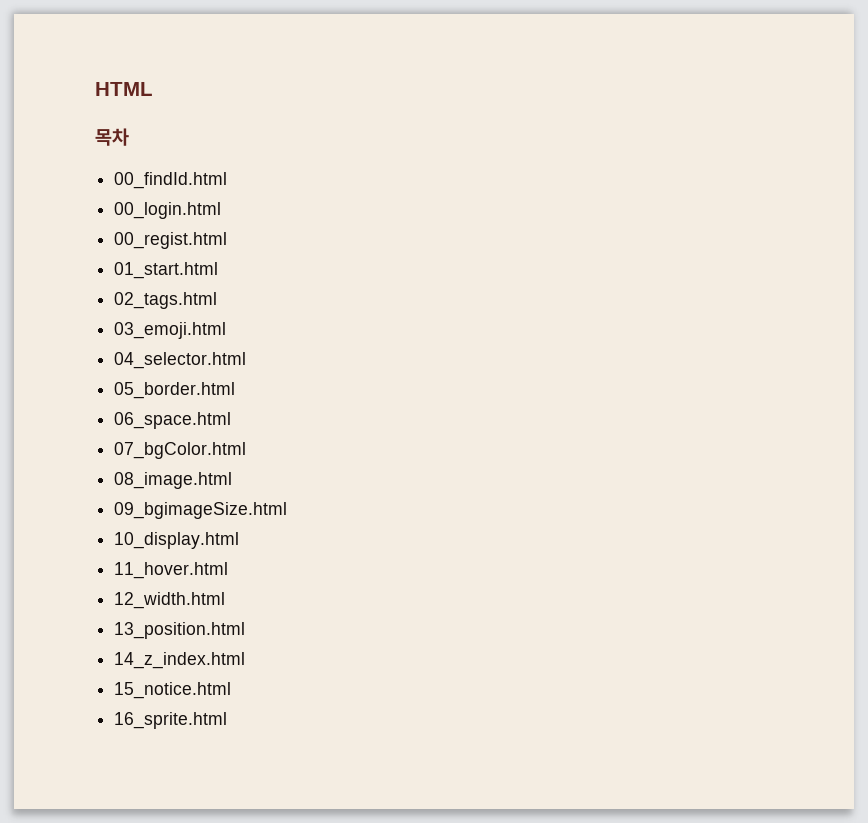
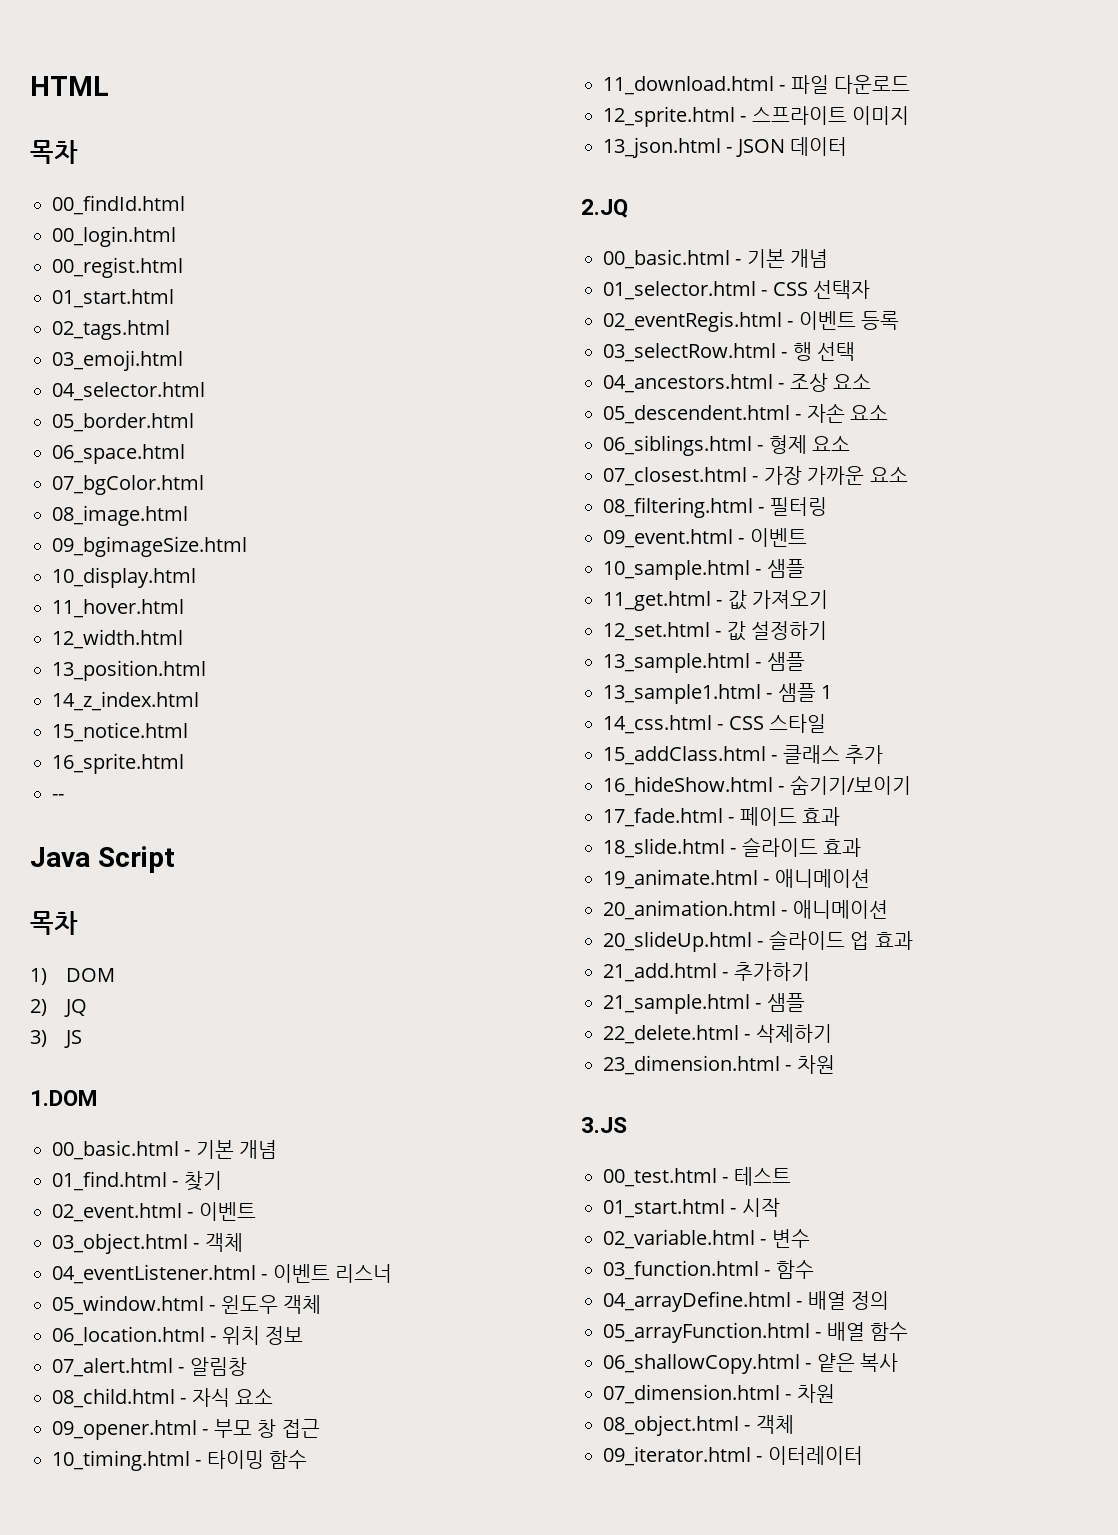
(228, 720) none -> [52,794,64,800] [30,846,175,873] [30,911,78,935] [30,968,115,985] [30,999,87,1017] [30,1030,82,1048] [30,1090,97,1106] [52,1140,278,1160] [52,1171,222,1191] [52,1202,256,1222] [52,1233,243,1254] [52,1264,393,1284] [52,1295,322,1315] [52,1326,304,1346] [52,1357,247,1377] [52,1388,274,1408] [52,1419,320,1440] [52,1450,308,1471] [603,75,911,95] [603,106,910,127] [603,137,848,158] [581,199,628,218] [603,249,829,269] [603,280,871,300] [603,311,900,332] [603,342,856,362] [603,373,872,393] [603,403,889,424] [603,435,851,456] [603,466,908,486] [603,497,827,518] [603,528,807,548] [603,559,805,580] [603,590,829,611] [603,621,828,641] [603,652,805,673] [603,683,833,704] [603,714,827,734] [603,745,884,765] [603,775,911,796] [603,807,841,827] [603,837,862,858] [603,869,870,889] [603,900,888,920] [603,930,913,952] [603,962,810,982] [603,993,805,1014] [603,1024,832,1044] [603,1055,835,1075] [581,1117,627,1133] [603,1167,791,1187] [603,1198,780,1218] [603,1229,810,1249] [603,1260,814,1280] [603,1291,890,1312] [603,1322,909,1343] [603,1353,899,1374] [603,1384,835,1404] [603,1415,794,1436] [603,1446,863,1466] // -- // Java Script // 목차 // 1) DOM // 2) JQ // 3) JS // 1.DOM // 00_basic.html - 기본 개념 // 01_find.html - 찾기 // 02_event.html - 이벤트 // 03_object.html - 객체 // 04_eventListener.html - 이벤트 리스너 // 05_window.html - 윈도우 객체 // 06_location.html - 위치 정보 // 07_alert.html - 알림창 // 08_child.html - 자식 요소 // 09_opener.html - 부모 창 접근 // 10_timing.html - 타이밍 함수 // 11_download.html - 파일 다운로드 // 12_sprite.html - 스프라이트 이미지 // 13_json.html - JSON 데이터 // 2.JQ // 00_basic.html - 기본 개념 // 01_selector.html - CSS 선택자 // 02_eventRegis.html - 이벤트 등록 // 03_selectRow.html - 행 선택 // 04_ancestors.html - 조상 요소 // 05_descendent.html - 자손 요소 // 06_siblings.html - 형제 요소 // 07_closest.html - 가장 가까운 요소 // 08_filtering.html - 필터링 // 09_event.html - 이벤트 // 10_sample.html - 샘플 // 11_get.html - 값 가져오기 // 12_set.html - 값 설정하기 // 13_sample.html - 샘플 // 13_sample1.html - 샘플 1 // 14_css.html - CSS 스타일 // 15_addClass.html - 클래스 추가 // 16_hideShow.html - 숨기기/보이기 // 17_fade.html - 페이드 효과 // 18_slide.html - 슬라이드 효과 // 19_animate.html - 애니메이션 // 20_animation.html - 애니메이션 // 20_slideUp.html - 슬라이드 업 효과 // 21_add.html - 추가하기 // 21_sample.html - 샘플 // 22_delete.html - 삭제하기 // 23_dimension.html - 차원 // 3.JS // 00_test.html - 테스트 // 01_start.html - 시작 // 02_variable.html - 변수 // 03_function.html - 함수 // 04_arrayDefine.html - 배열 정의 // 05_arrayFunction.html - 배열 함수 // 06_shallowCopy.html - 얕은 복사 // 07_dimension.html - 차원 // 08_object.html - 객체 // 09_iterator.html - 이터레이터

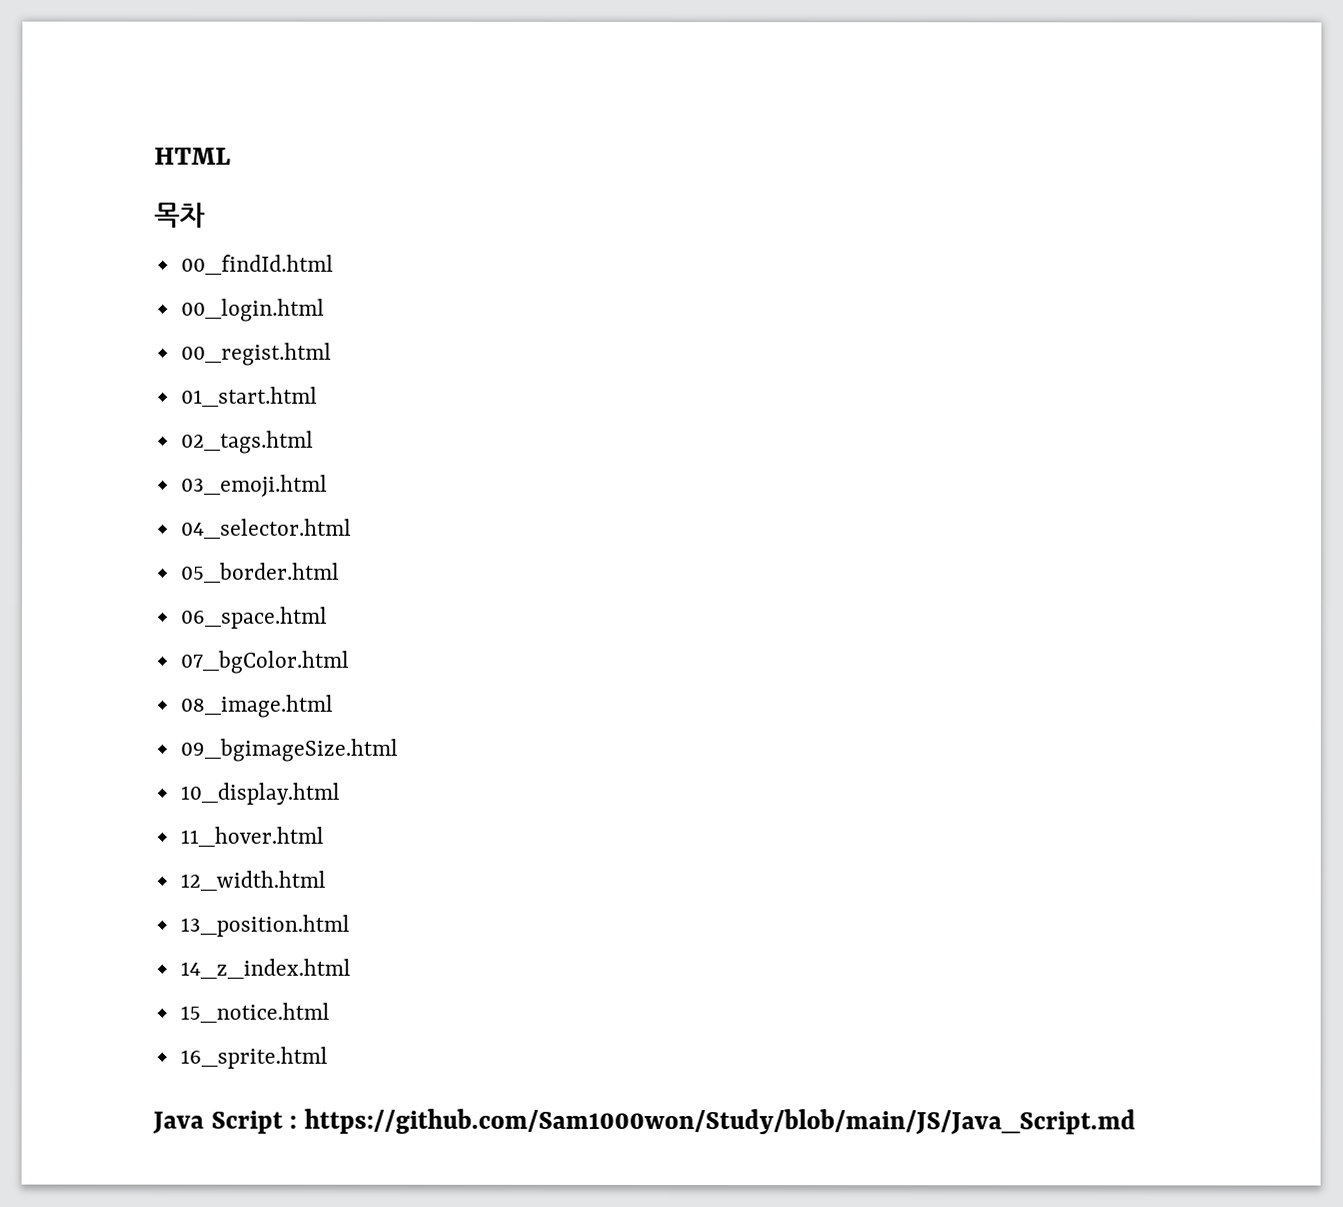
[52,794,64,800] // -- -> (328, 1057) none
[30,911,78,935] [30,968,115,985] [30,999,87,1017] [30,1030,82,1048] [30,1090,97,1106] [52,1140,278,1160] [52,1171,222,1191] [52,1202,256,1222] [52,1233,243,1254] [52,1264,393,1284] [52,1295,322,1315] [52,1326,304,1346] [52,1357,247,1377] [52,1388,274,1408] [52,1419,320,1440] [52,1450,308,1471] [603,75,911,95] [603,106,910,127] [603,137,848,158] [581,199,628,218] [603,249,829,269] [603,280,871,300] [603,311,900,332] [603,342,856,362] [603,373,872,393] [603,403,889,424] [603,435,851,456] [603,466,908,486] [603,497,827,518] [603,528,807,548] [603,559,805,580] [603,590,829,611] [603,621,828,641] [603,652,805,673] [603,683,833,704] [603,714,827,734] [603,745,884,765] [603,775,911,796] [603,807,841,827] [603,837,862,858] [603,869,870,889] [603,900,888,920] [603,930,913,952] [603,962,810,982] [603,993,805,1014] [603,1024,832,1044] [603,1055,835,1075] [581,1117,627,1133] [603,1167,791,1187] [603,1198,780,1218] [603,1229,810,1249] [603,1260,814,1280] [603,1291,890,1312] [603,1322,909,1343] [603,1353,899,1374] [603,1384,835,1404] [603,1415,794,1436] [603,1446,863,1466] // 목차 // 1) DOM // 2) JQ // 3) JS // 1.DOM // 00_basic.html - 기본 개념 // 01_find.html - 찾기 // 02_event.html - 이벤트 // 03_object.html - 객체 // 04_eventListener.html - 이벤트 리스너 // 05_window.html - 윈도우 객체 // 06_location.html - 위치 정보 // 07_alert.html - 알림창 // 08_child.html - 자식 요소 // 09_opener.html - 부모 창 접근 // 10_timing.html - 타이밍 함수 // 11_download.html - 파일 다운로드 // 12_sprite.html - 스프라이트 이미지 // 13_json.html - JSON 데이터 // 2.JQ // 00_basic.html - 기본 개념 // 01_selector.html - CSS 선택자 // 02_eventRegis.html - 이벤트 등록 // 03_selectRow.html - 행 선택 // 04_ancestors.html - 조상 요소 // 05_descendent.html - 자손 요소 // 06_siblings.html - 형제 요소 // 07_closest.html - 가장 가까운 요소 // 08_filtering.html - 필터링 // 09_event.html - 이벤트 // 10_sample.html - 샘플 // 11_get.html - 값 가져오기 // 12_set.html - 값 설정하기 // 13_sample.html - 샘플 // 13_sample1.html - 샘플 1 // 14_css.html - CSS 스타일 // 15_addClass.html - 클래스 추가 // 16_hideShow.html - 숨기기/보이기 // 17_fade.html - 페이드 효과 // 18_slide.html - 슬라이드 효과 // 19_animate.html - 애니메이션 // 20_animation.html - 애니메이션 // 20_slideUp.html - 슬라이드 업 효과 // 21_add.html - 추가하기 // 21_sample.html - 샘플 // 22_delete.html - 삭제하기 // 23_dimension.html - 차원 // 3.JS // 00_test.html - 테스트 // 01_start.html - 시작 // 02_variable.html - 변수 // 03_function.html - 함수 // 04_arrayDefine.html - 배열 정의 // 05_arrayFunction.html - 배열 함수 // 06_shallowCopy.html - 얕은 복사 // 07_dimension.html - 차원 // 08_object.html - 객체 // 09_iterator.html - 이터레이터 -> [289,1108,1137,1135] : https://github.com/Sam1000won/Study/blob/main/JS/Java_Script.md

